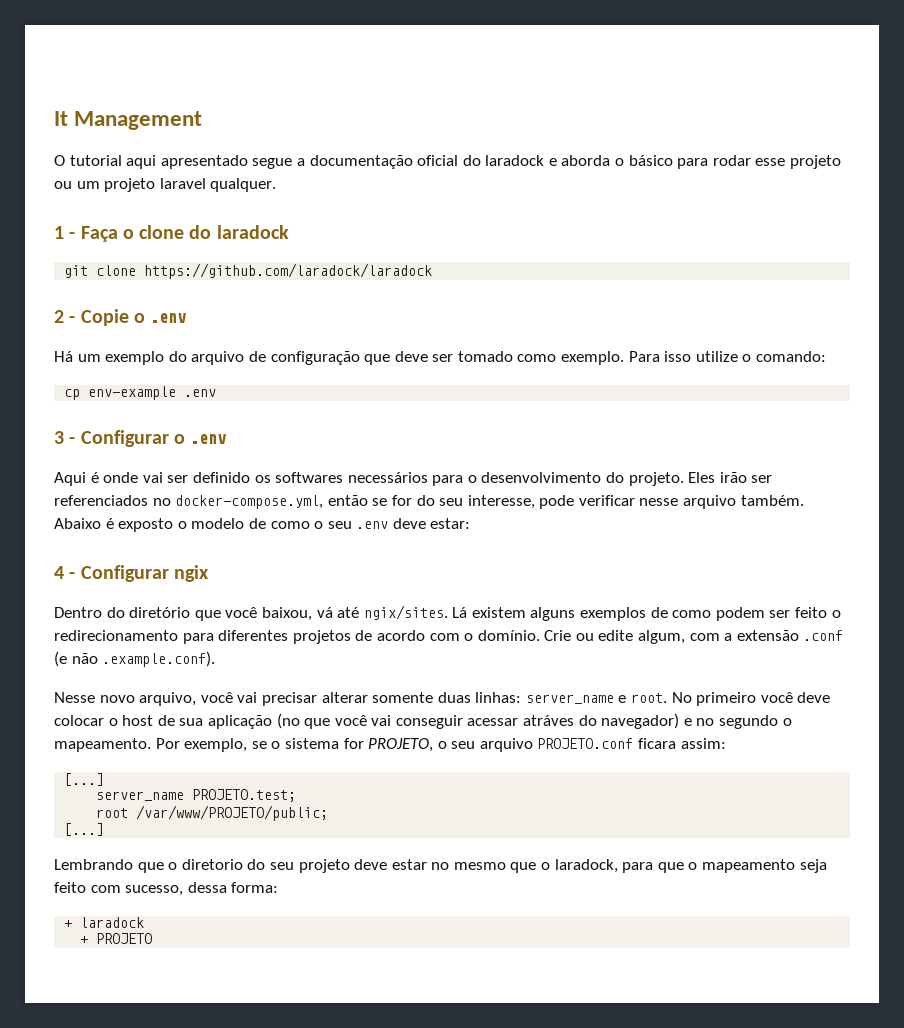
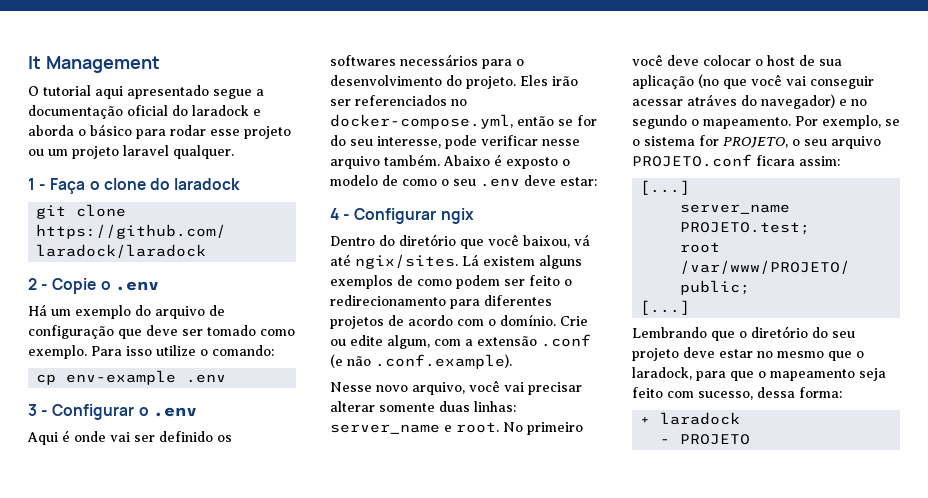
[102,651,216,667] .example.conf). -> [375,354,512,369] .conf.example).
[181,859,243,870] diretorio -> [751,326,808,338] diretório
[80,936,89,944] + -> [660,439,671,444] -

